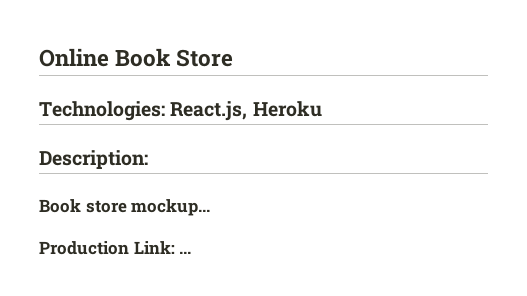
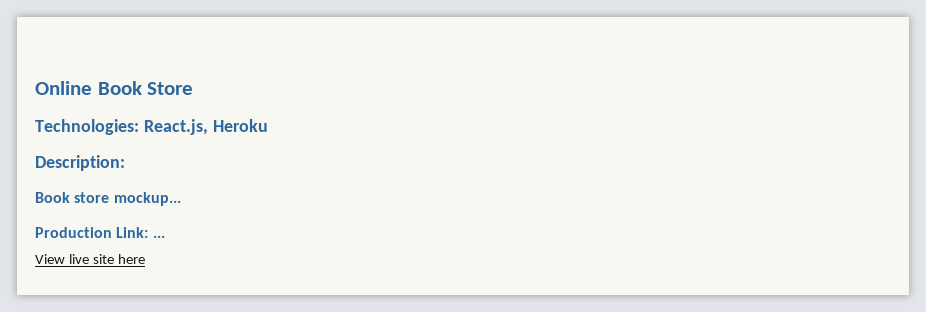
(192, 252) none -> [35,254,145,264] // View live site here

